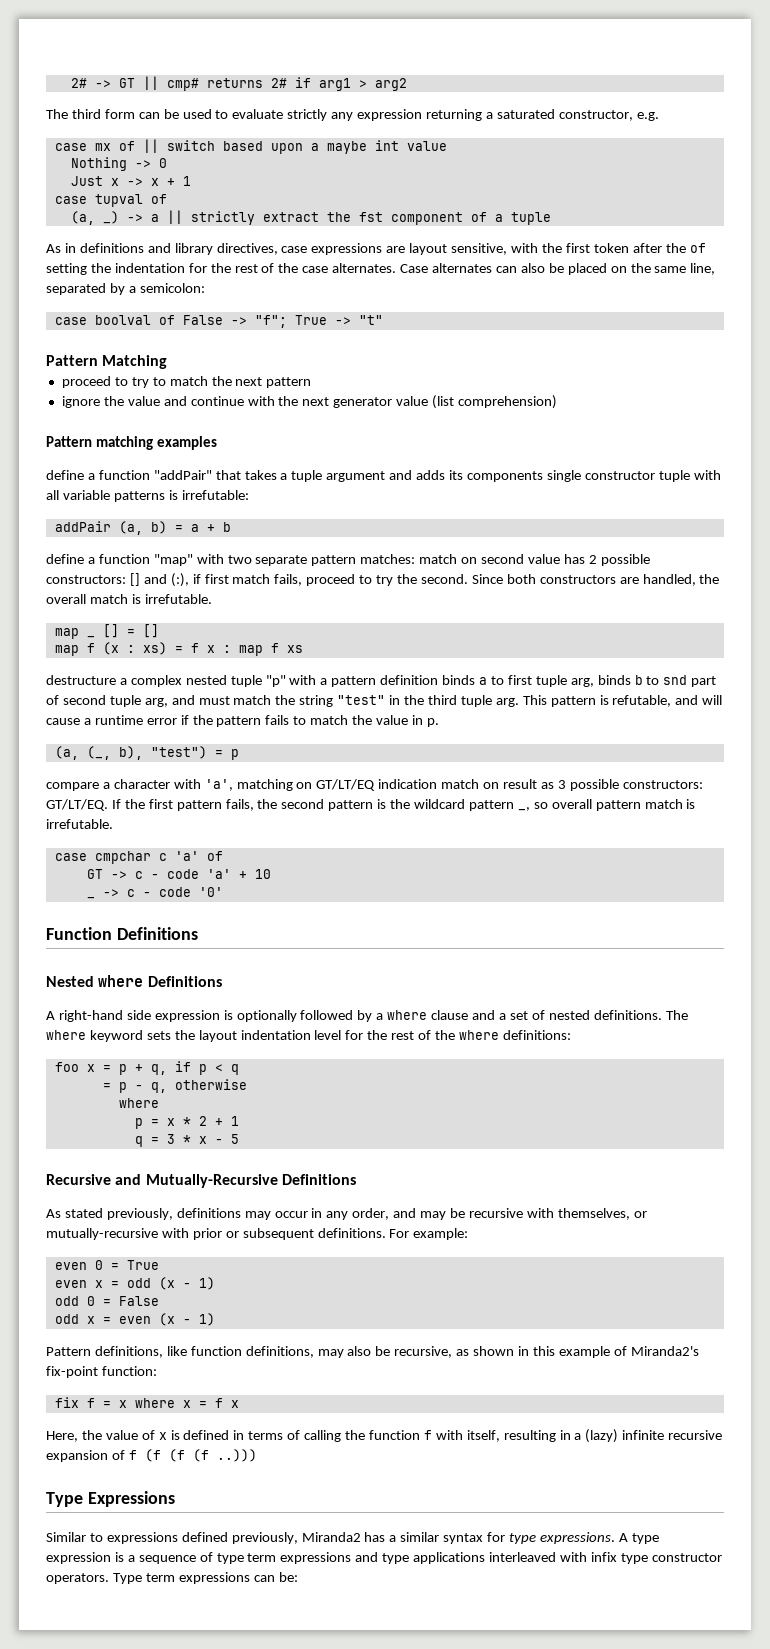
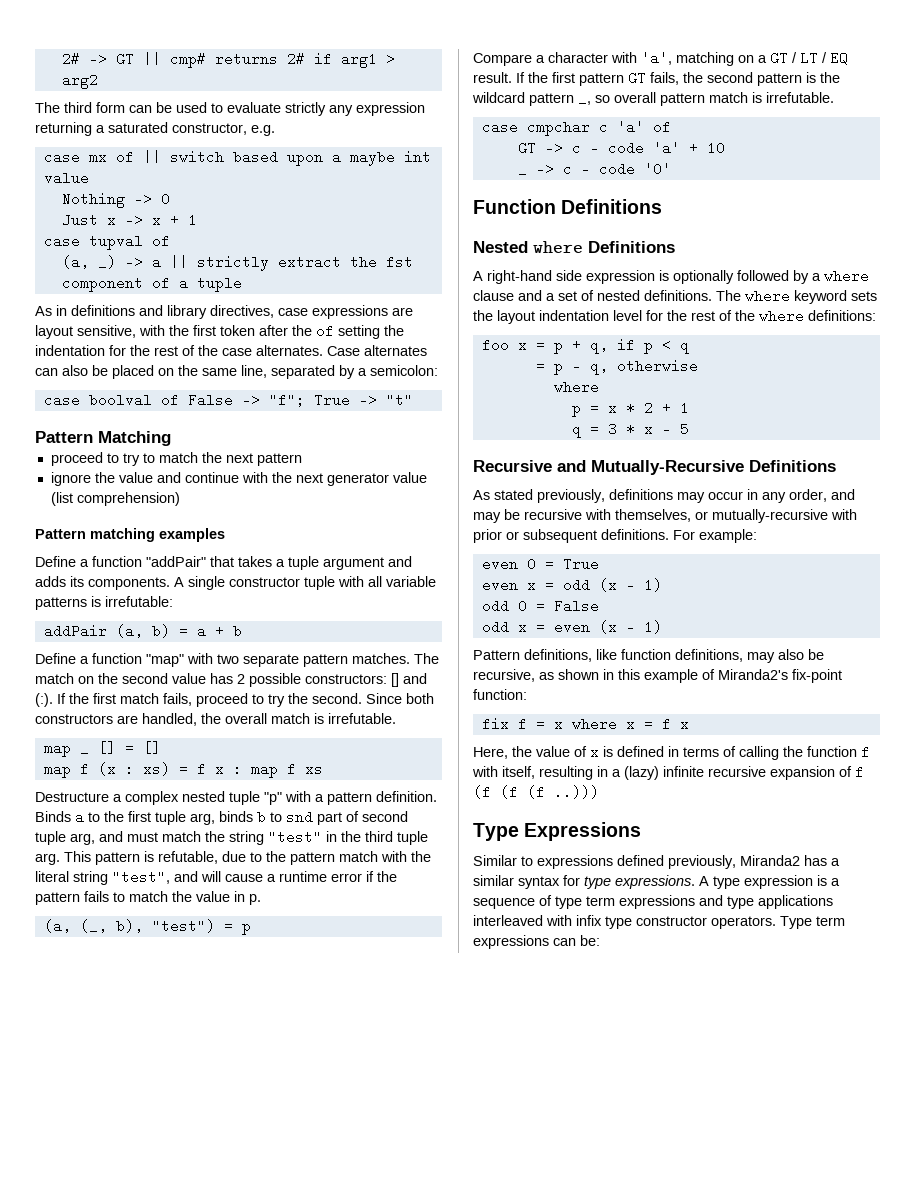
[46,470,84,480] define -> [35,556,76,567] Define
[466,471,543,482] components -> [88,577,184,590] components. A
[46,554,84,564] define -> [35,653,76,664] Define
[360,554,478,564] matches: match on -> [352,653,439,664] [35,673,118,684] matches. The match on the
[170,573,201,587] (:), if -> [35,693,89,707] (:). If the
[46,675,116,685] destructure -> [35,792,109,802] Destructure
[380,675,476,685] definition binds -> [376,791,437,802] [35,811,71,822] definition. Binds
(504, 680) none -> [104,811,124,822] the
(672, 701) none -> [222,851,431,865] [35,870,170,885] due to the pattern match with the literal string "test",
[46,782,99,791] compare -> [473,53,532,66] Compare
[316,779,703,791] [46,799,108,811] GT/LT/EQ indication match on result as 3 possible constructors: GT/LT/EQ. -> [758,51,848,65] [473,72,512,83] a GT / LT / EQ result.
(222, 805) none -> [628,71,646,85] GT

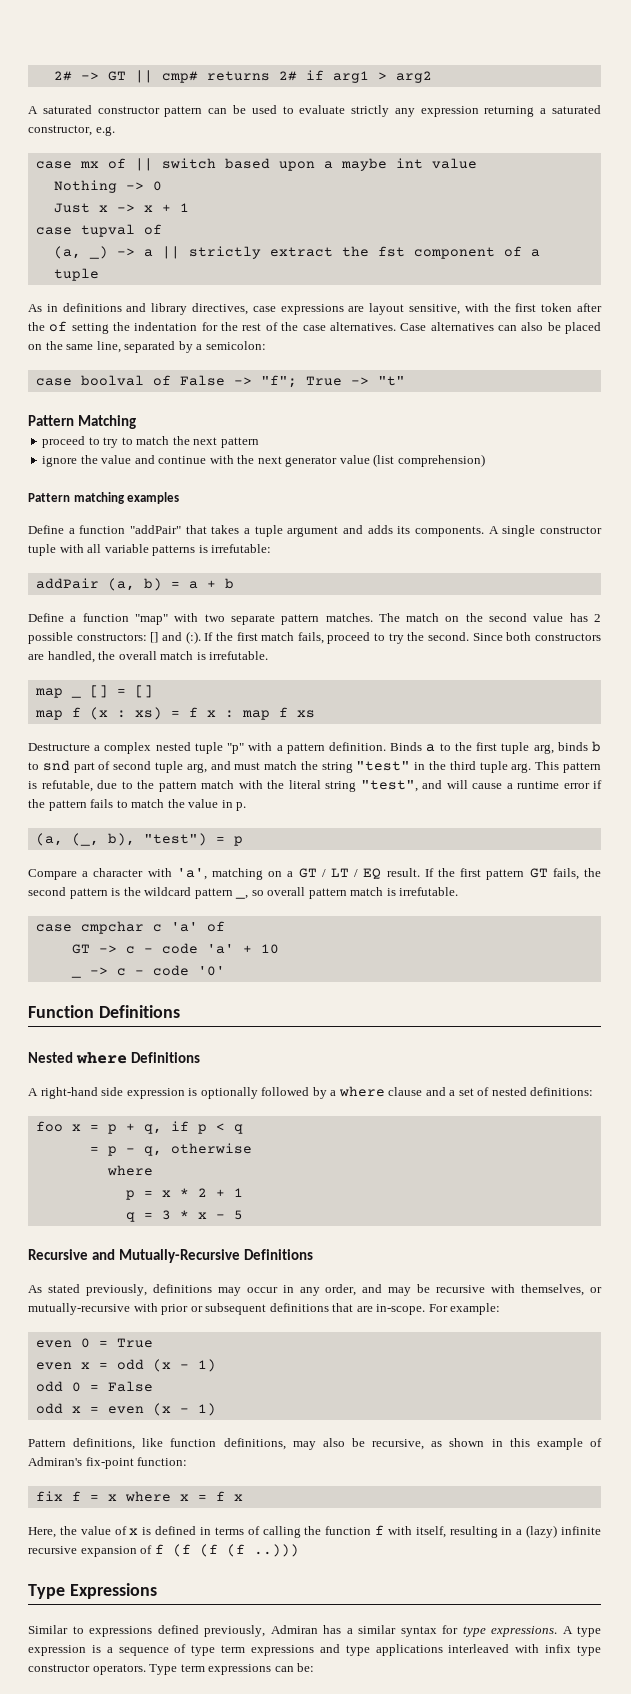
[35,102,125,113] The third form -> [28,105,203,117] A saturated constructor pattern
[256,345,427,356] alternates. Case alternates -> [329,322,494,331] alternatives. Case alternatives
[644,289,877,304] [473,309,804,324] definitions. The where keyword sets the layout indentation level for the rest of the where -> (527, 1091) none
[601,529,669,540] definitions. -> [269,1303,426,1315] definitions that are in-scope.
[718,669,788,680] Miranda2's -> [28,1457,82,1466] Admiran's
[740,855,800,866] Miranda2 -> [270,1625,318,1634] Admiran

